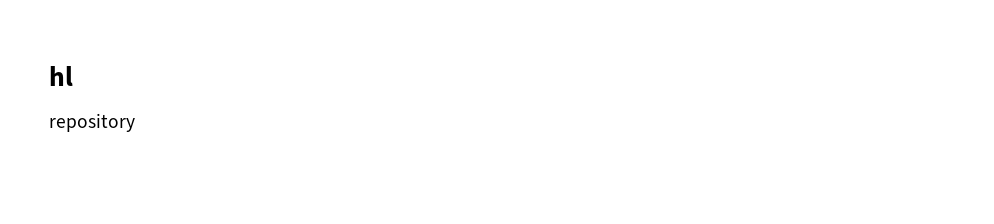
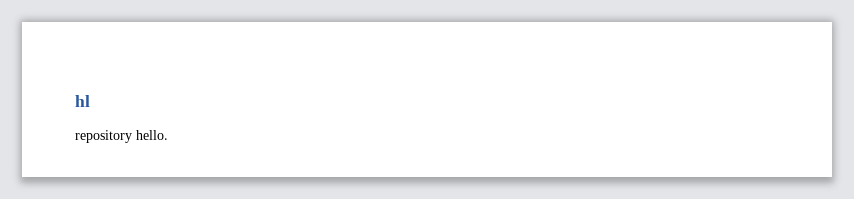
(135, 122) none -> [136,130,168,140] hello.

